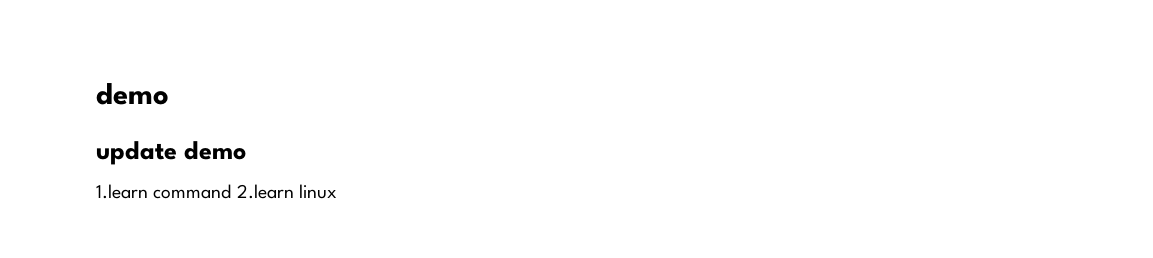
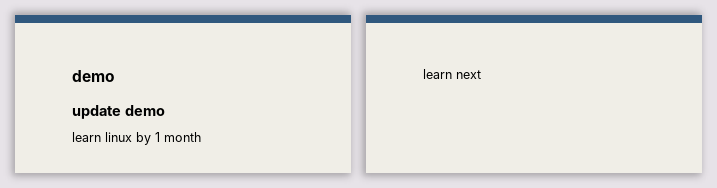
[96,184,337,199] 1.learn command 2.learn linux -> [72,132,201,145] [423,69,481,79] learn linux by 1 month // learn next

